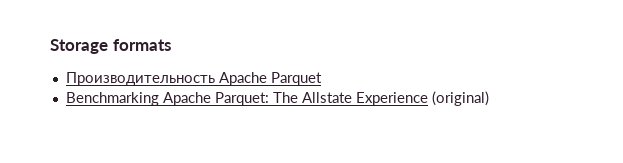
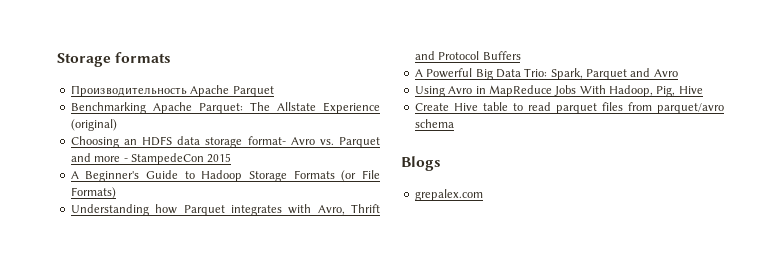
(489, 98) none -> [70,136,380,148] [70,153,232,165] [70,170,380,182] [70,187,116,199] [70,204,380,216] [414,51,521,60] [414,68,678,80] [414,85,703,97] [414,102,724,114] [414,119,454,128] [401,156,441,171] [414,189,483,201] // Choosing an HDFS data storage format- Avro vs. Parquet and more - StampedeCon 2015 // A Beginner's Guide to Hadoop Storage Formats (or File Formats) // Understanding how Parquet integrates with Avro, Thrift and Protocol Buffers // A Powerful Big Data Trio: Spark, Parquet and Avro // Using Avro in MapReduce Jobs With Hadoop, Pig, Hive // Create Hive table to read parquet files from parquet/avro schema // Blogs // grepalex.com

